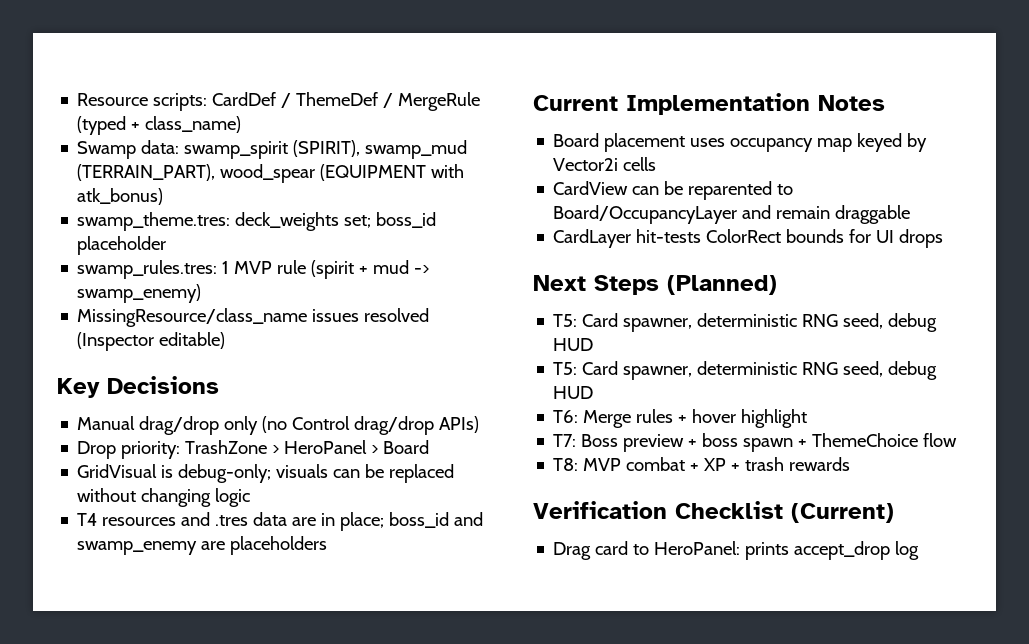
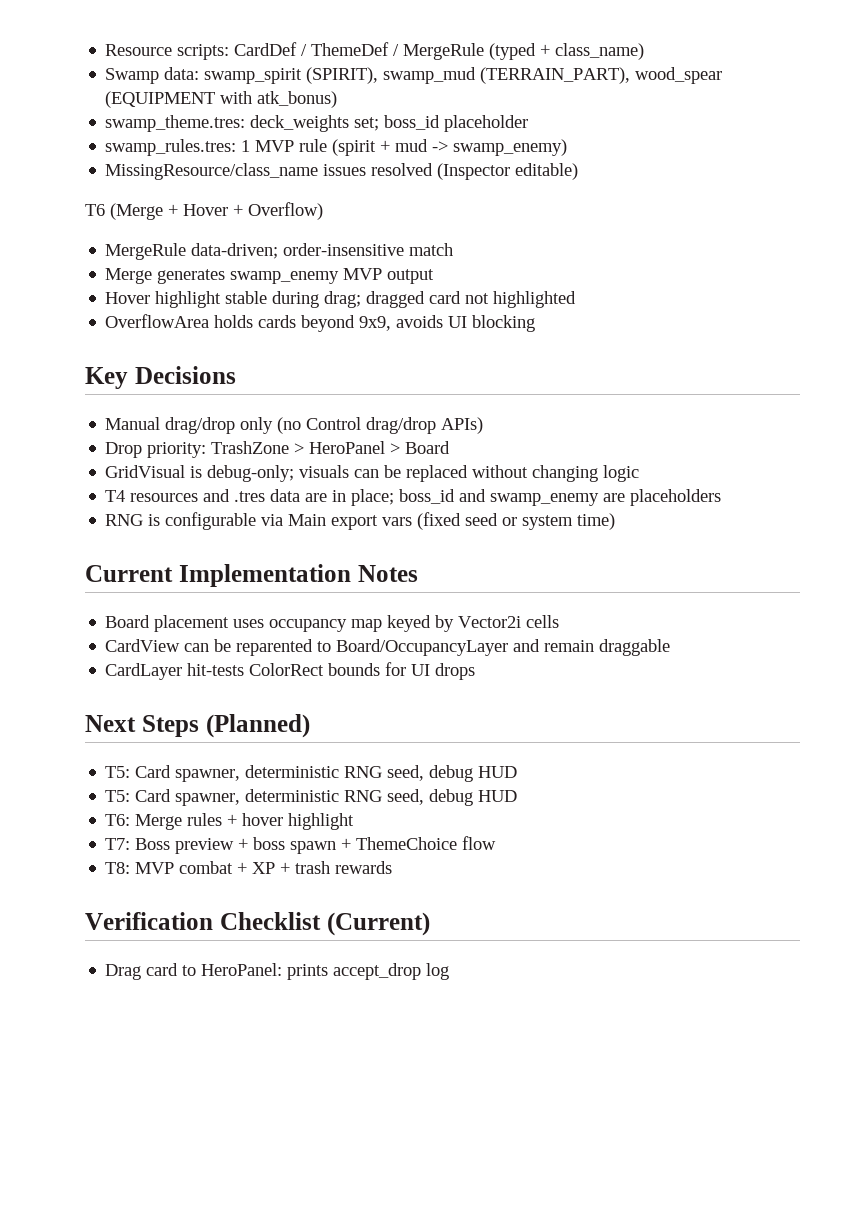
(226, 340) none -> [85,202,323,220] [105,243,454,260] [105,268,435,284] [105,291,577,308] [105,314,536,332] // T6 (Merge + Hover + Overflow) // MergeRule data-driven; order-insensitive match // Merge generates swamp_enemy MVP output // Hover highlight stable during drag; dragged card not highlighted // OverflowArea holds cards beyond 9x9, avoids UI blocking
(328, 545) none -> [105,512,616,530] // RNG is configurable via Main export vars (fixed seed or system time)

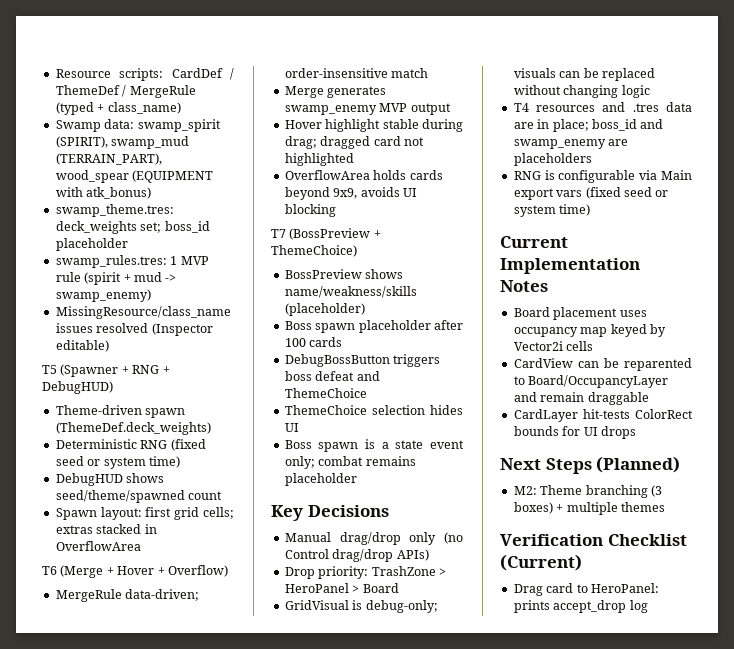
(579, 171) none -> [42,364,170,377] [42,381,113,394] [55,405,186,418] [55,422,211,435] [55,439,206,451] [55,456,180,469] [55,473,165,486] [55,490,223,503] [55,507,234,520] [55,524,157,534] [55,541,141,551] // T5 (Spawner + RNG + DebugHUD) // Theme-driven spawn (ThemeDef.deck_weights) // Deterministic RNG (fixed seed or system time) // DebugHUD shows seed/theme/spawned count // Spawn layout: first grid cells; extras stacked in OverflowArea
(536, 323) none -> [271,228,381,240] [271,245,357,257] [284,269,404,279] [284,286,417,298] [284,303,365,316] [284,320,463,333] [284,337,343,347] [284,354,441,367] [284,371,380,381] [284,388,367,398] [284,405,463,415] [284,423,299,432] [284,439,464,452] [284,456,416,469] [284,473,357,486] // T7 (BossPreview + ThemeChoice) // BossPreview shows name/weakness/skills (placeholder) // Boss spawn placeholder after 100 cards // DebugBossButton triggers boss defeat and ThemeChoice // ThemeChoice selection hides UI // Boss spawn is a state event only; combat remains placeholder
[105,765,518,782] [105,789,518,806] [105,813,355,830] [105,836,497,854] [105,861,393,874] T5: Card spawner, deterministic RNG seed, debug HUD // T5: Card spawner, deterministic RNG seed, debug HUD // T6: Merge rules + hover highlight // T7: Boss preview + boss spawn + ThemeChoice flow // T8: MVP combat + XP + trash rewards -> [513,485,662,498] [513,502,665,515] M2: Theme branching (3 boxes) + multiple themes

